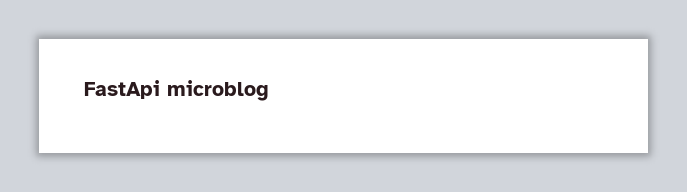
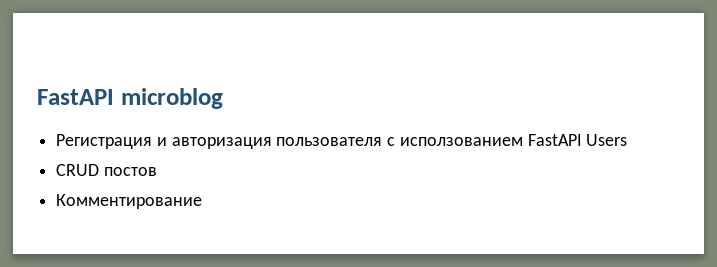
[84,80,160,99] FastApi -> [37,89,114,105] FastAPI
(269, 90) none -> [56,134,628,149] [56,164,157,176] [56,194,203,209] // Регистрация и авторизация пользователя с исползованием FastAPI Users // CRUD постов // Комментирование

